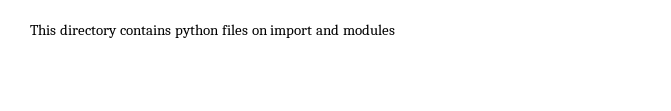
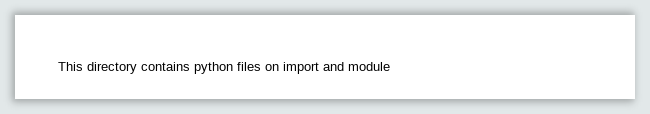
[343,24,396,35] modules -> [348,62,390,71] module

